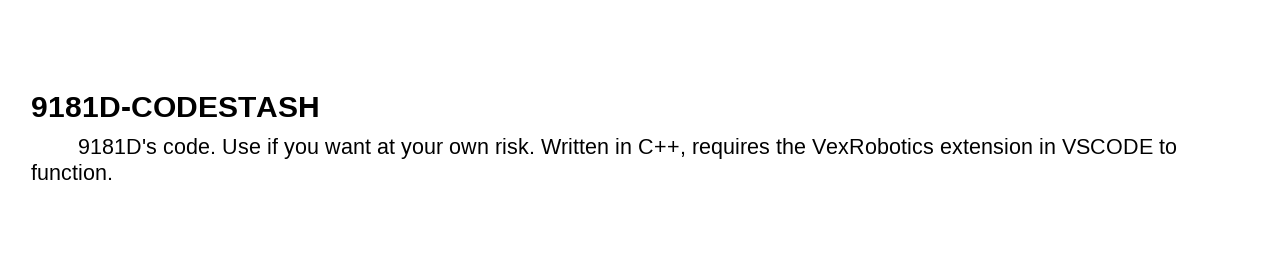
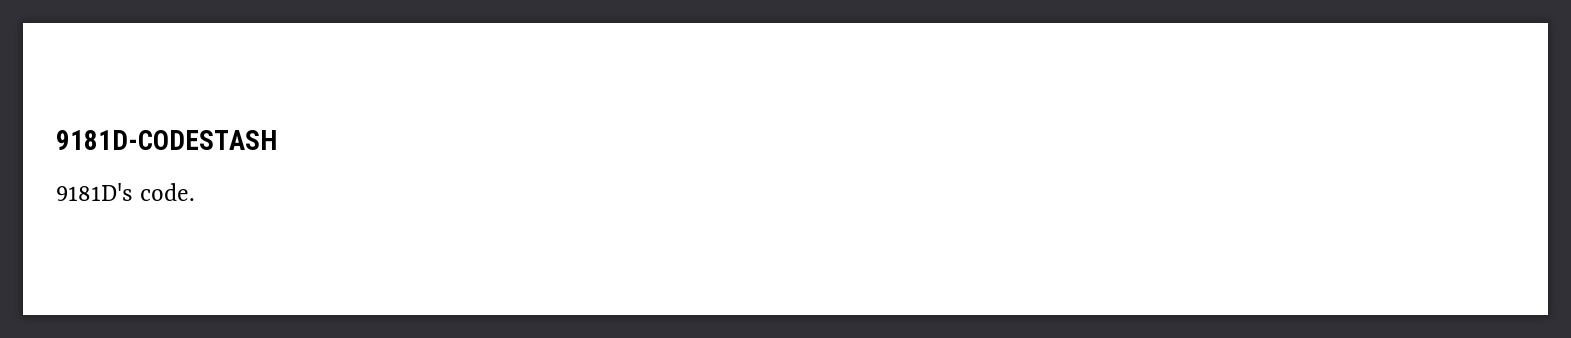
[221,138,1177,159] [31,164,113,180] Use if you want at your own risk. Written in C++, requires the VexRobotics extension in VSCODE to function. -> (196, 192) none

